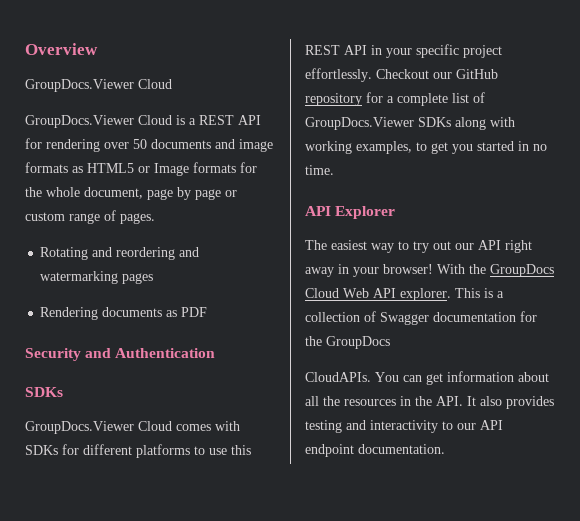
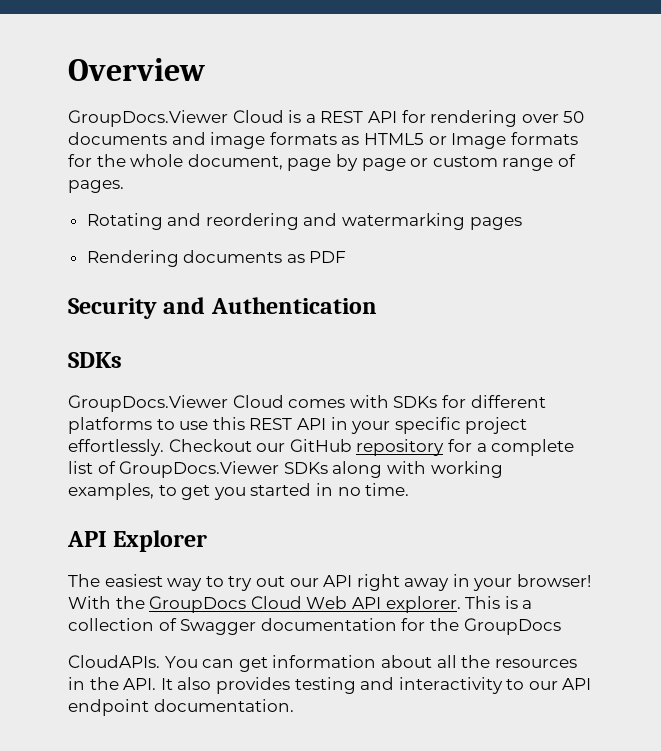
[25,115,172,128] // GroupDocs.Viewer Cloud -> (284, 116) none

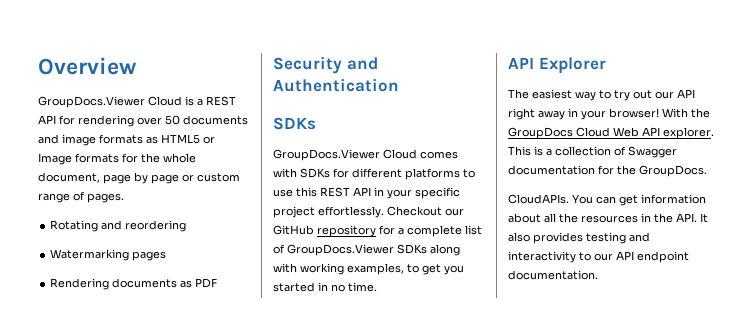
[303,213,466,230] and watermarking -> [50,249,130,261] // Watermarking
[463,618,561,635] GroupDocs -> [639,165,707,177] GroupDocs.

